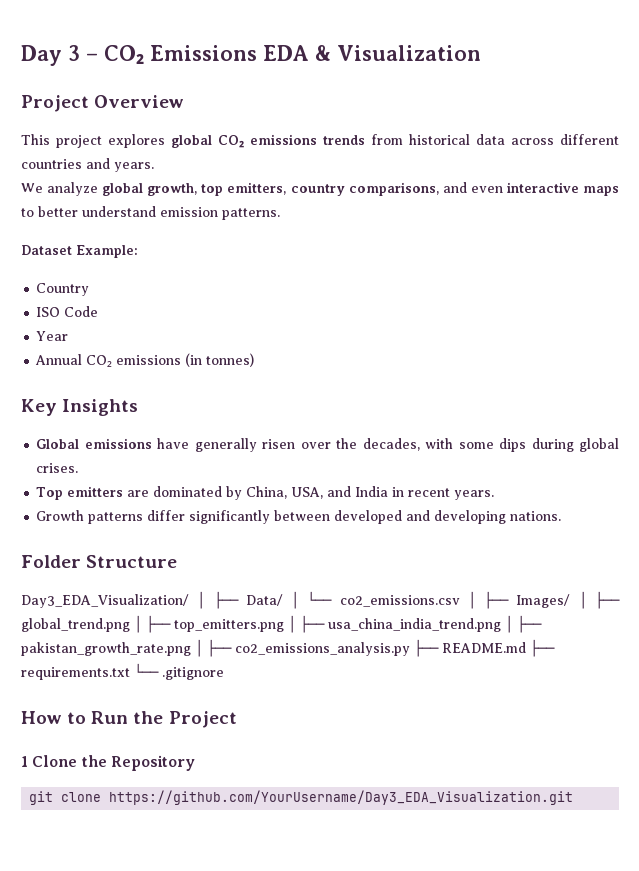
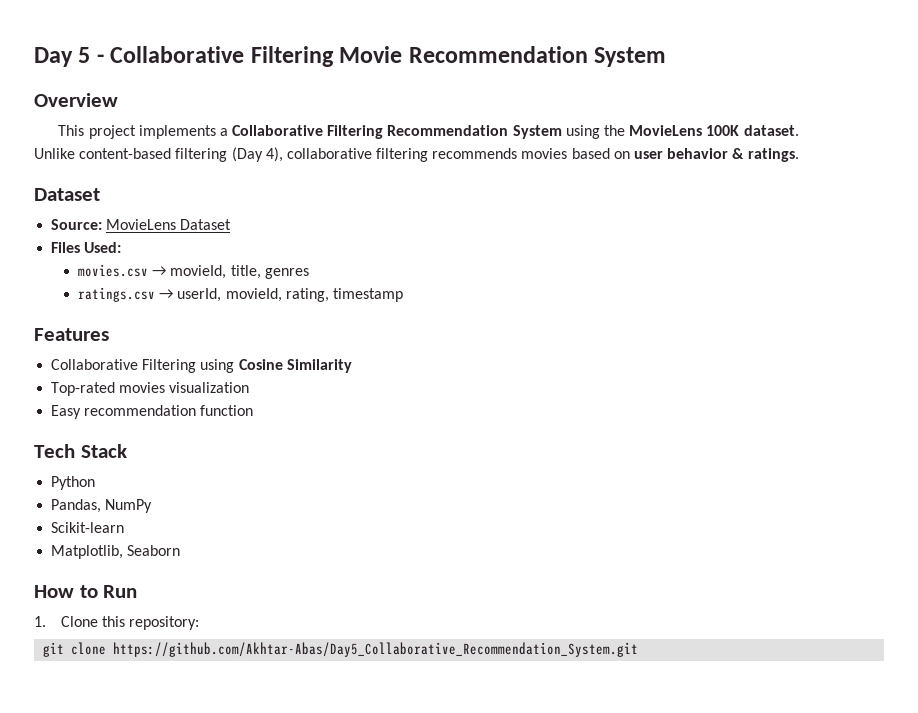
[68,45,481,64] [21,95,185,112] [21,134,619,148] [21,158,154,172] [21,182,619,196] [21,206,280,220] [21,245,138,258] [36,283,90,296] [36,306,99,317] [36,331,69,341] [35,353,255,367] [21,399,139,416] [36,438,620,452] [36,463,79,473] [36,486,495,500] [36,510,562,524] [21,555,178,568] [21,591,620,609] [21,615,542,633] [21,639,555,657] [21,663,224,680] [21,711,237,728] [21,755,195,771] 3 – CO₂ Emissions EDA & Visualization // Project Overview // This project explores global CO₂ emissions trends from historical data across different countries and years. // We analyze global growth, top emitters, country comparisons, and even interactive maps to better understand emission patterns. // Dataset Example: // Country // ISO Code // Year // Annual CO₂ emissions (in tonnes) // Key Insights // Global emissions have generally risen over the decades, with some dips during global crises. // Top emitters are dominated by China, USA, and India in recent years. // Growth patterns differ significantly between developed and developing nations. // Folder Structure // Day3_EDA_Visualization/ │ ├── Data/ │ └── co2_emissions.csv │ ├── Images/ │ ├── global_trend.png │ ├── top_emitters.png │ ├── usa_china_india_trend.png │ ├── pakistan_growth_rate.png │ ├── co2_emissions_analysis.py ├── README.md ├── requirements.txt └── .gitignore // How to Run the Project // 1 Clone the Repository -> [78,46,667,67] [34,93,118,107] [58,125,799,139] [34,147,799,162] [34,188,100,201] [51,219,232,230] [51,242,122,253] [78,264,309,279] [78,287,403,302] [34,328,109,341] [51,359,352,373] [51,382,250,396] [51,405,254,419] [34,444,127,458] [51,476,96,490] [51,499,153,513] [51,522,125,533] [51,545,181,559] [34,585,138,598] [34,616,200,630] 5 - Collaborative Filtering Movie Recommendation System // Overview // This project implements a Collaborative Filtering Recommendation System using the MovieLens 100K dataset. // Unlike content-based filtering (Day 4), collaborative filtering recommends movies based on user behavior & ratings. // Dataset // Source: MovieLens Dataset // Files Used: // movies.csv → movieId, title, genres // ratings.csv → userId, movieId, rating, timestamp // Features // Collaborative Filtering using Cosine Similarity // Top-rated movies visualization // Easy recommendation function // Tech Stack // Python // Pandas, NumPy // Scikit-learn // Matplotlib, Seaborn // How to Run // 1. Clone this repository:
[109,790,574,805] https://github.com/YourUsername/Day3_EDA_Visualization.git -> [113,642,639,657] https://github.com/Akhtar-Abas/Day5_Collaborative_Recommendation_System.git

